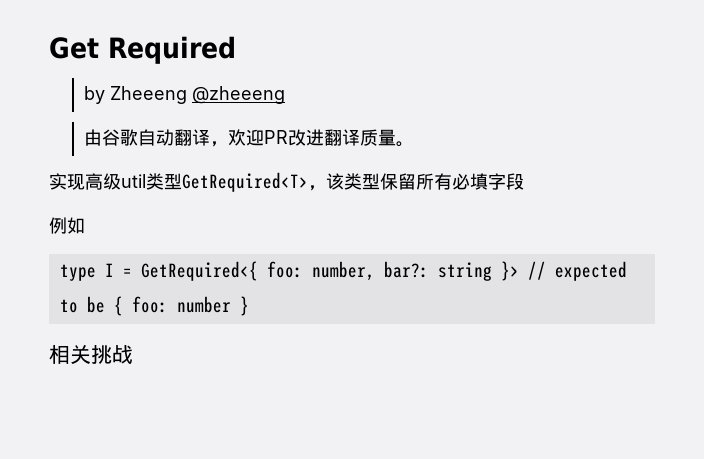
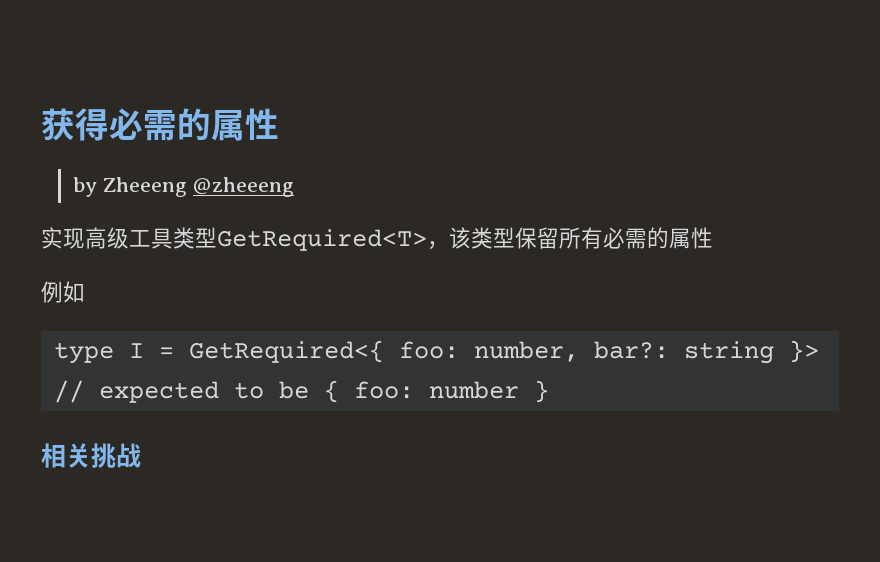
[49,36,236,64] Get Required -> [41,108,279,141] 获得必需的属性
[84,129,415,147] // 由谷歌自动翻译，欢迎PR改进翻译质量。 -> (294, 187) none
[121,174,146,188] util -> [129,228,173,249] 工具
[470,173,524,190] 填字段 -> [625,227,713,249] 需的属性

